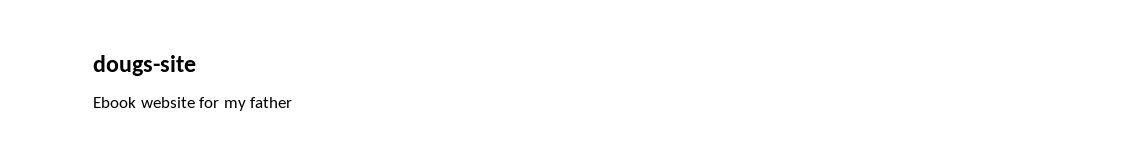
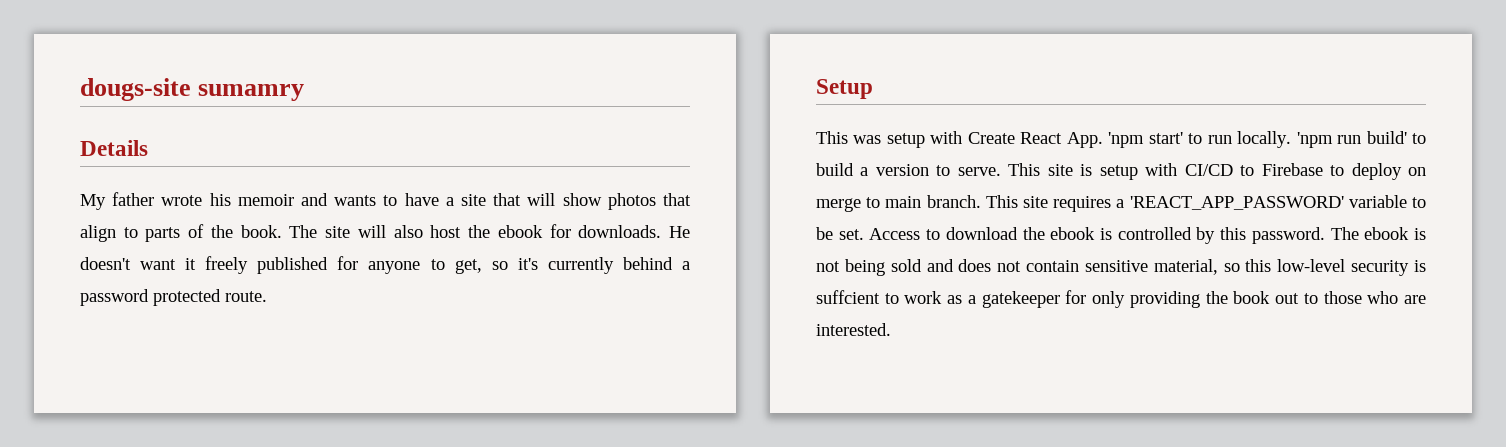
[93,97,293,111] // Ebook website for my father -> [198,84,305,101] [80,140,148,156] [80,192,691,210] [80,224,691,242] [80,256,691,274] [80,289,267,306] [816,79,873,99] [816,131,1426,148] [816,163,1426,180] [816,195,1426,212] [816,227,1426,244] [816,259,1426,276] [816,290,1426,308] [816,323,891,336] sumamry // Details // My father wrote his memoir and wants to have a site that will show photos that align to parts of the book. The site will also host the ebook for downloads. He doesn't want it freely published for anyone to get, so it's currently behind a password protected route. // Setup // This was setup with Create React App. 'npm start' to run locally. 'npm run build' to build a version to serve. This site is setup with CI/CD to Firebase to deploy on merge to main branch. This site requires a 'REACT_APP_PASSWORD' variable to be set. Access to download the ebook is controlled by this password. The ebook is not being sold and does not contain sensitive material, so this low-level security is suffcient to work as a gatekeeper for only providing the book out to those who are interested.

